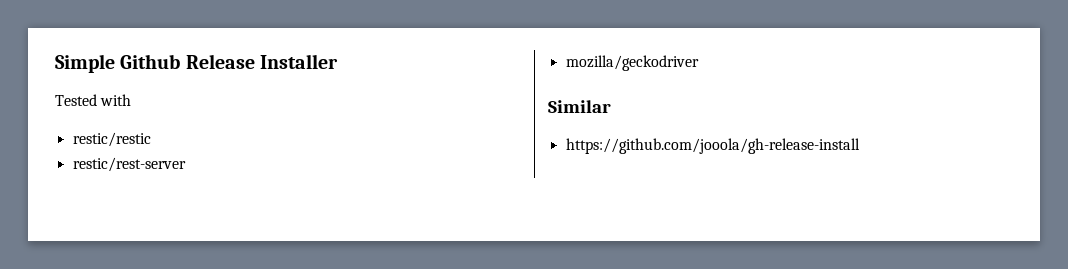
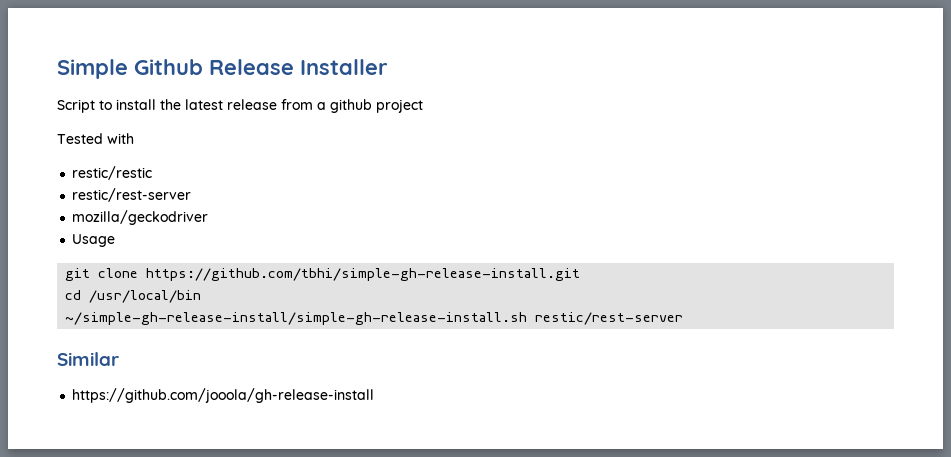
(339, 61) none -> [57,99,423,113] // Script to install the latest release from a github project
(699, 63) none -> [72,234,116,247] [65,268,581,281] [65,290,202,303] [65,312,684,325] // Usage // git clone https://github.com/tbhi/simple-gh-release-install.git // cd /usr/local/bin // ~/simple-gh-release-install/simple-gh-release-install.sh restic/rest-server

